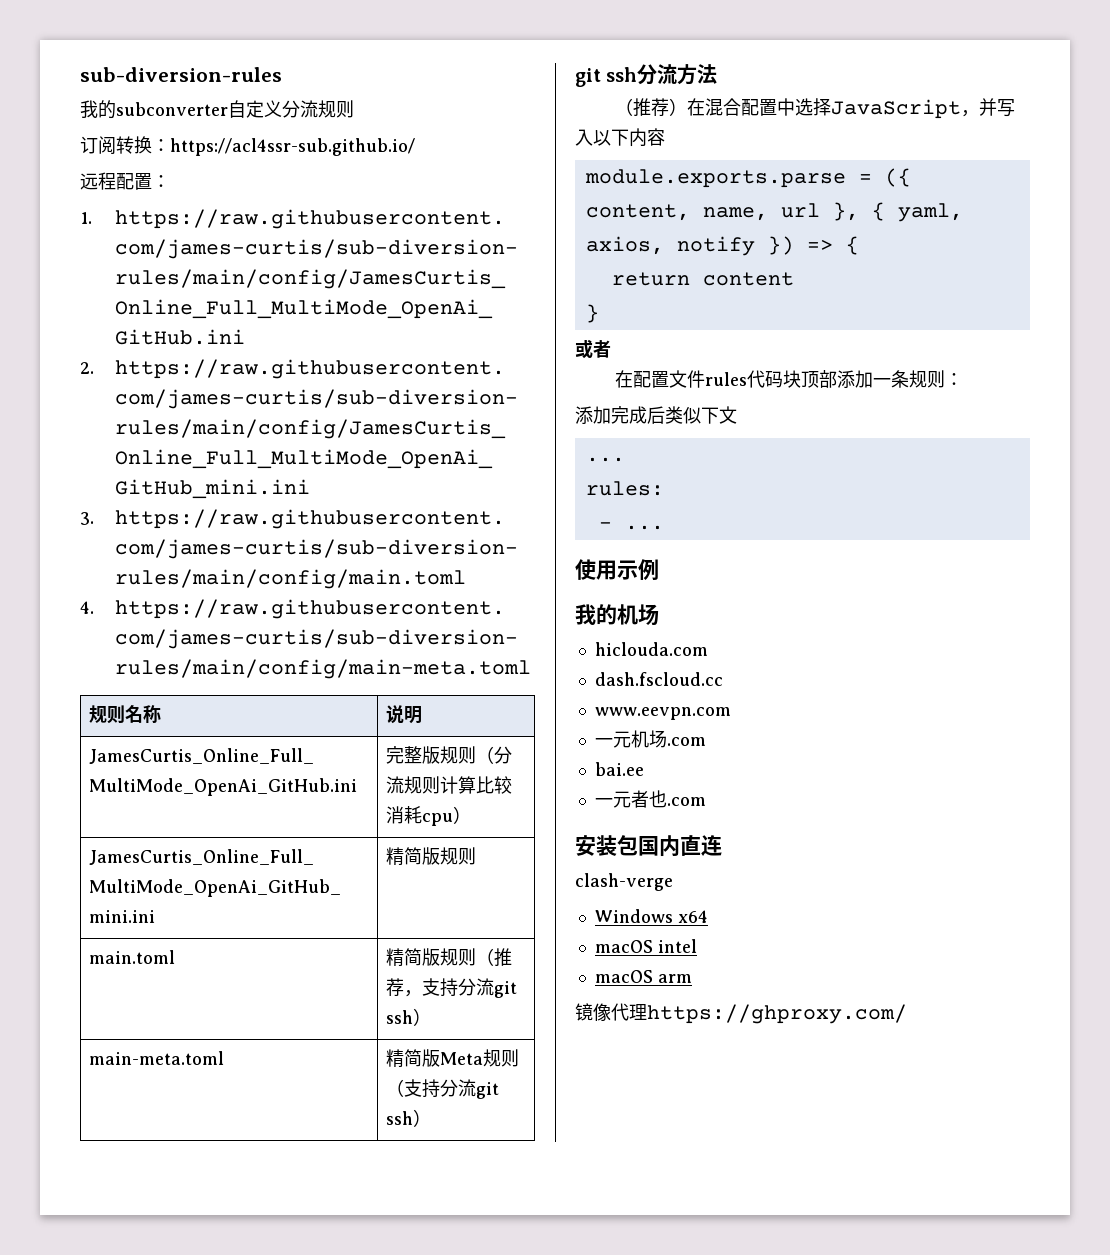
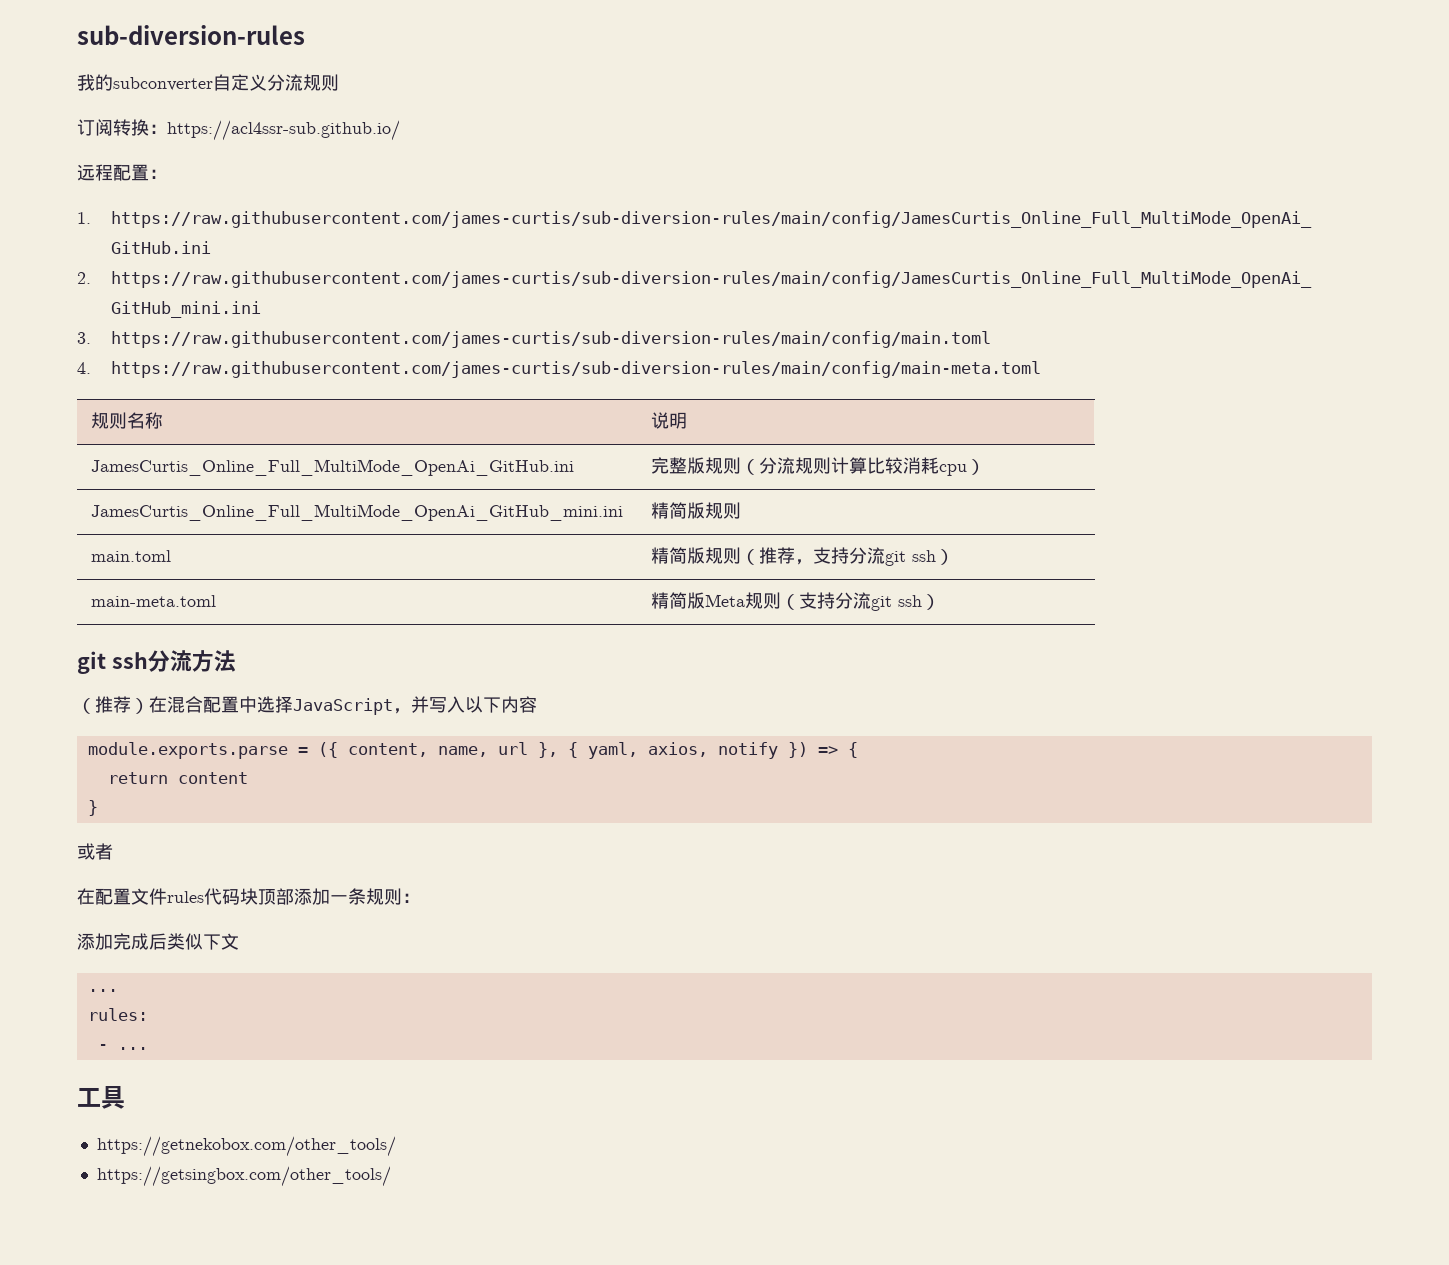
[575,559,659,580] [575,604,659,626] [594,642,708,656] [594,672,723,686] [594,707,731,720] [594,730,706,748] [594,762,644,776] [594,790,706,808] [575,835,722,857] [575,873,673,891] [594,909,708,923] [594,939,697,953] [594,970,692,983] [575,1003,907,1024] 使用示例 // 我的机场 // hiclouda.com // dash.fscloud.cc // www.eevpn.com // 一元机场.com // bai.ee // 一元者也.com // 安装包国内直连 // clash-verge // Windows x64 // macOS intel // macOS arm // 镜像代理https://ghproxy.com/ -> [77,1086,125,1109] [96,1136,396,1157] [96,1166,391,1187] 工具 // https://getnekobox.com/other_tools/ // https://getsingbox.com/other_tools/

